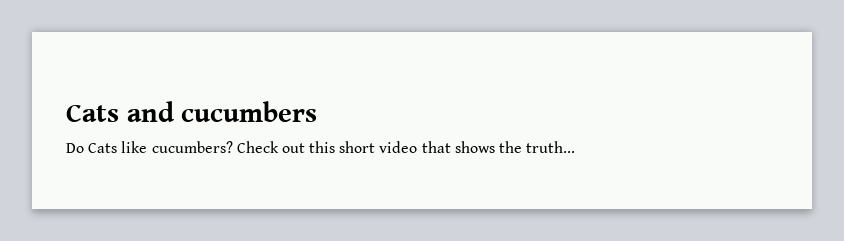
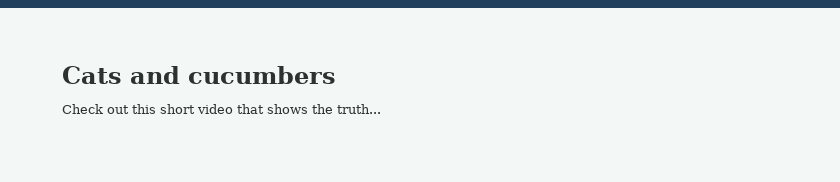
[66,141,233,153] Do Cats like cucumbers? -> (336, 75) none

